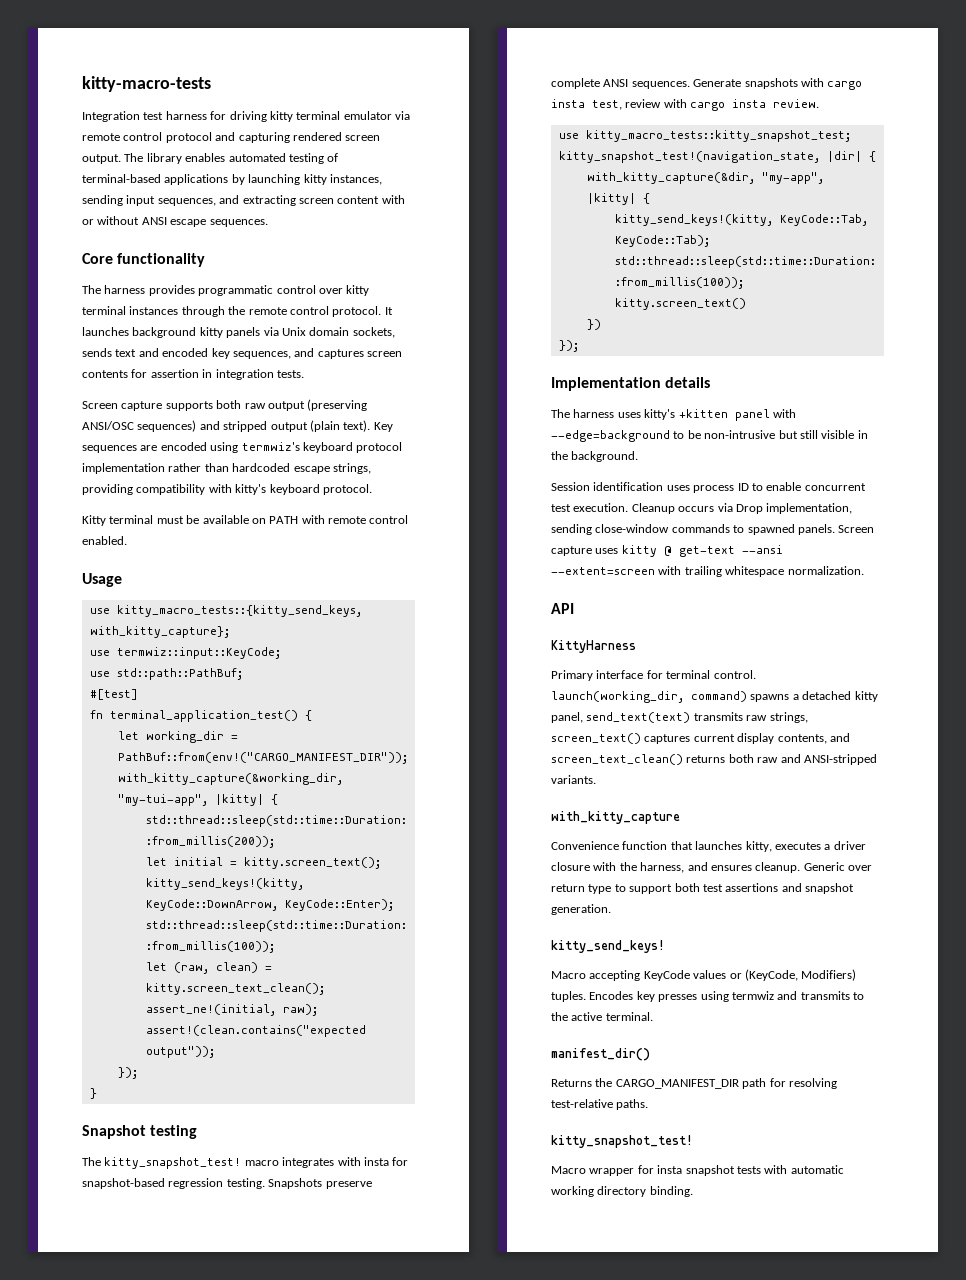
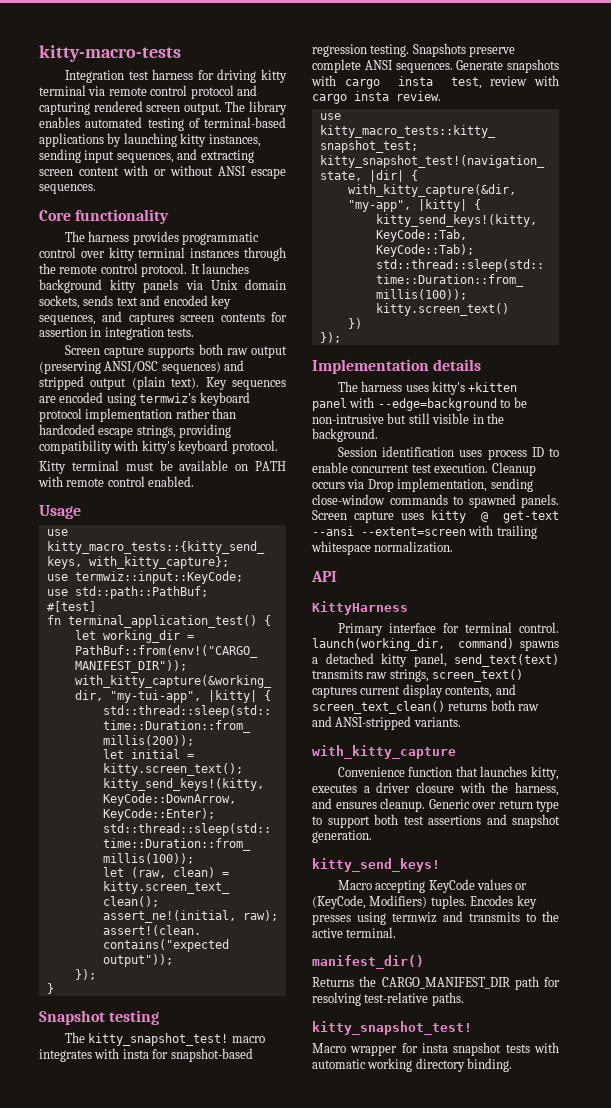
[343,111,392,120] emulator -> (86, 90) none

